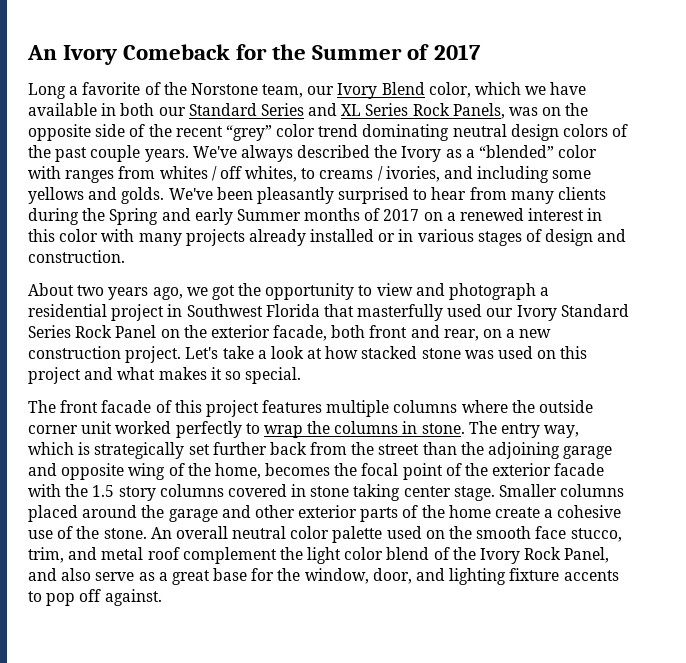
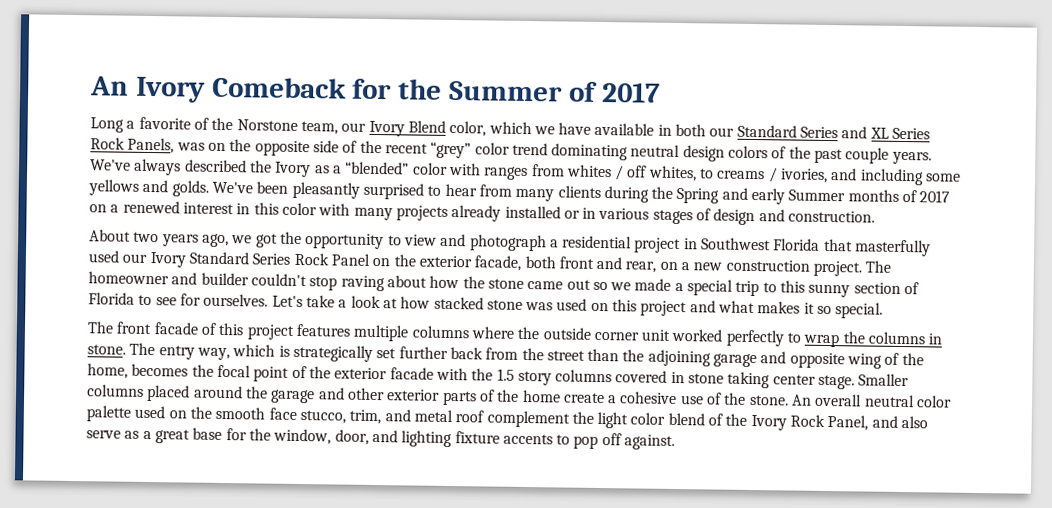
(182, 354) none -> [865,260,892,273] [88,271,920,298] [88,292,269,307] The homeowner and builder couldn't stop raving about how the stone came out so we made a special trip to this sunny section of Florida to see for ourselves.

